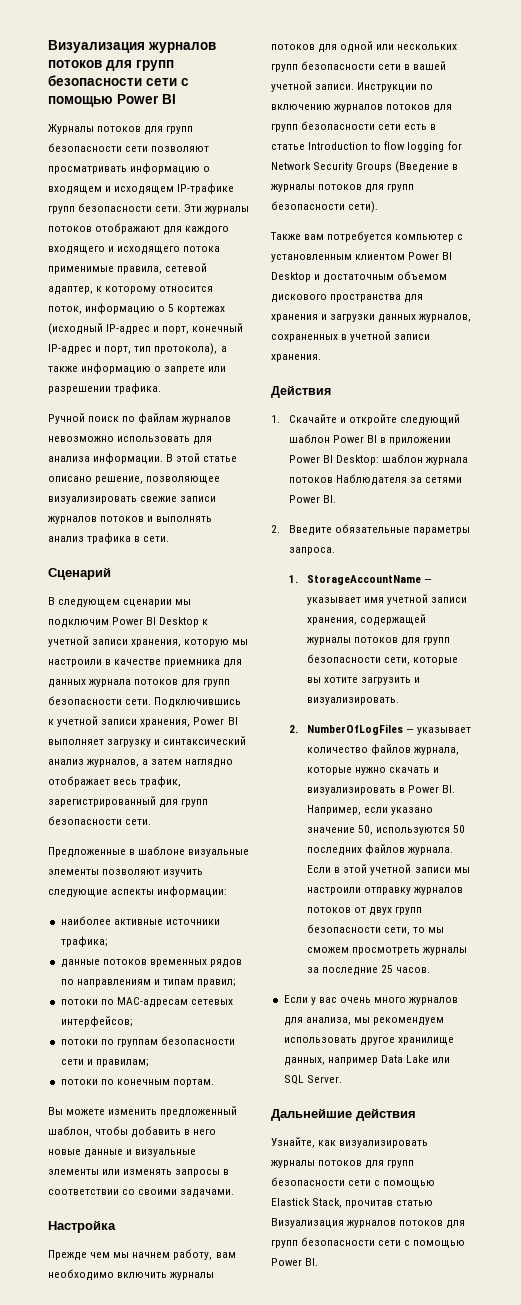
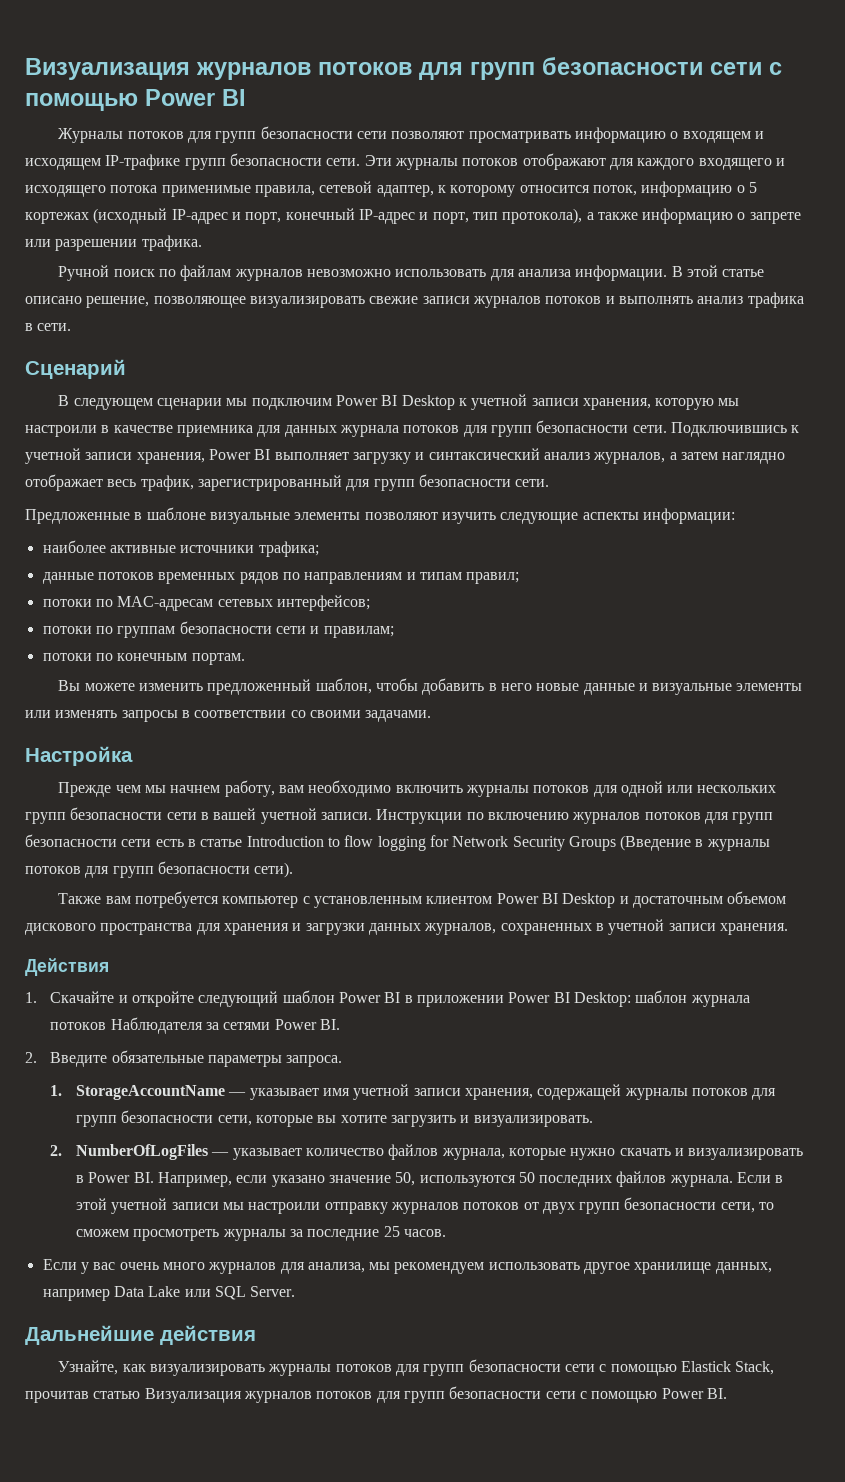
[428,927,445,933] мы -> (775, 1206) none

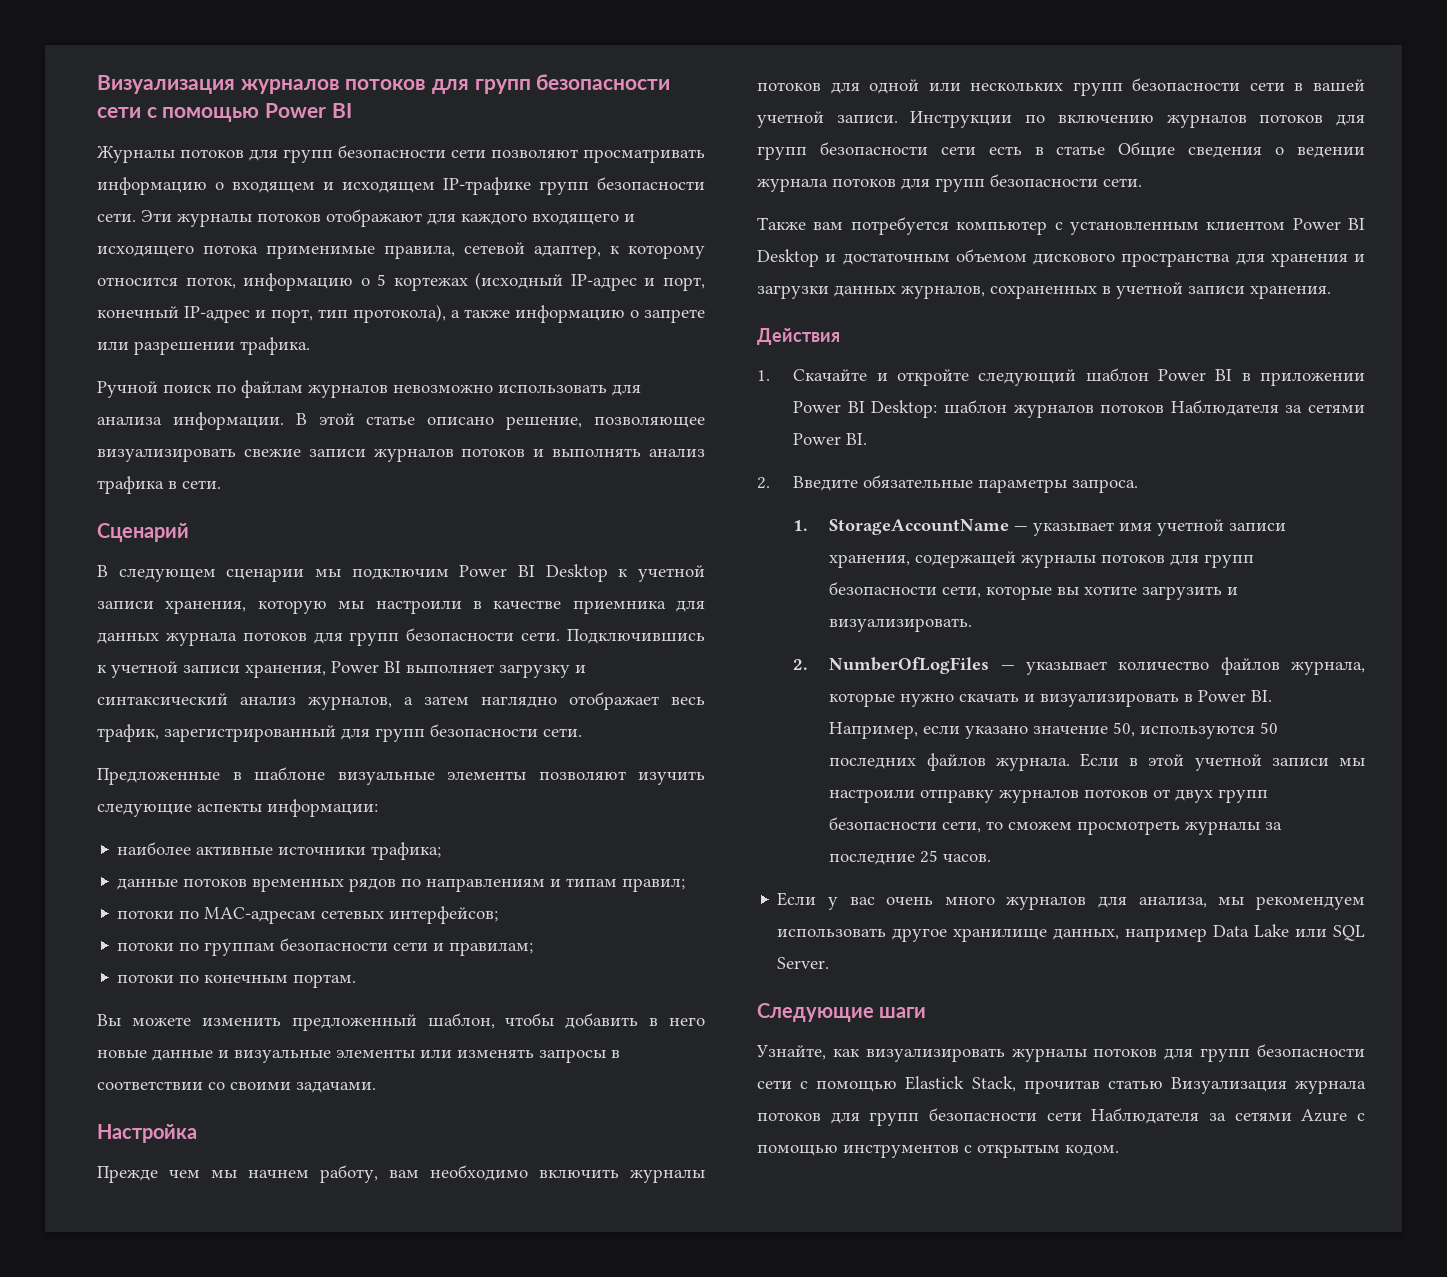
[246,835,770,851] [25,861,294,878] Introduction to flow logging for Network Security Groups (Введение в журналы потоков для групп безопасности сети). -> [1118,142,1365,158] [757,174,1142,192] Общие сведения о ведении журнала потоков для групп безопасности сети.
[690,995,750,1007] журнала -> [1013,404,1094,418] журналов
[25,1325,256,1345] Дальнейшие действия -> [757,1003,927,1022] Следующие шаги
[243,1386,727,1403] журналов потоков для групп безопасности сети с помощью Power BI. -> [1295,1080,1366,1094] [757,1108,1365,1126] [757,1144,1119,1158] журнала потоков для групп безопасности сети Наблюдателя за сетями Azure с помощью инструментов с открытым кодом.

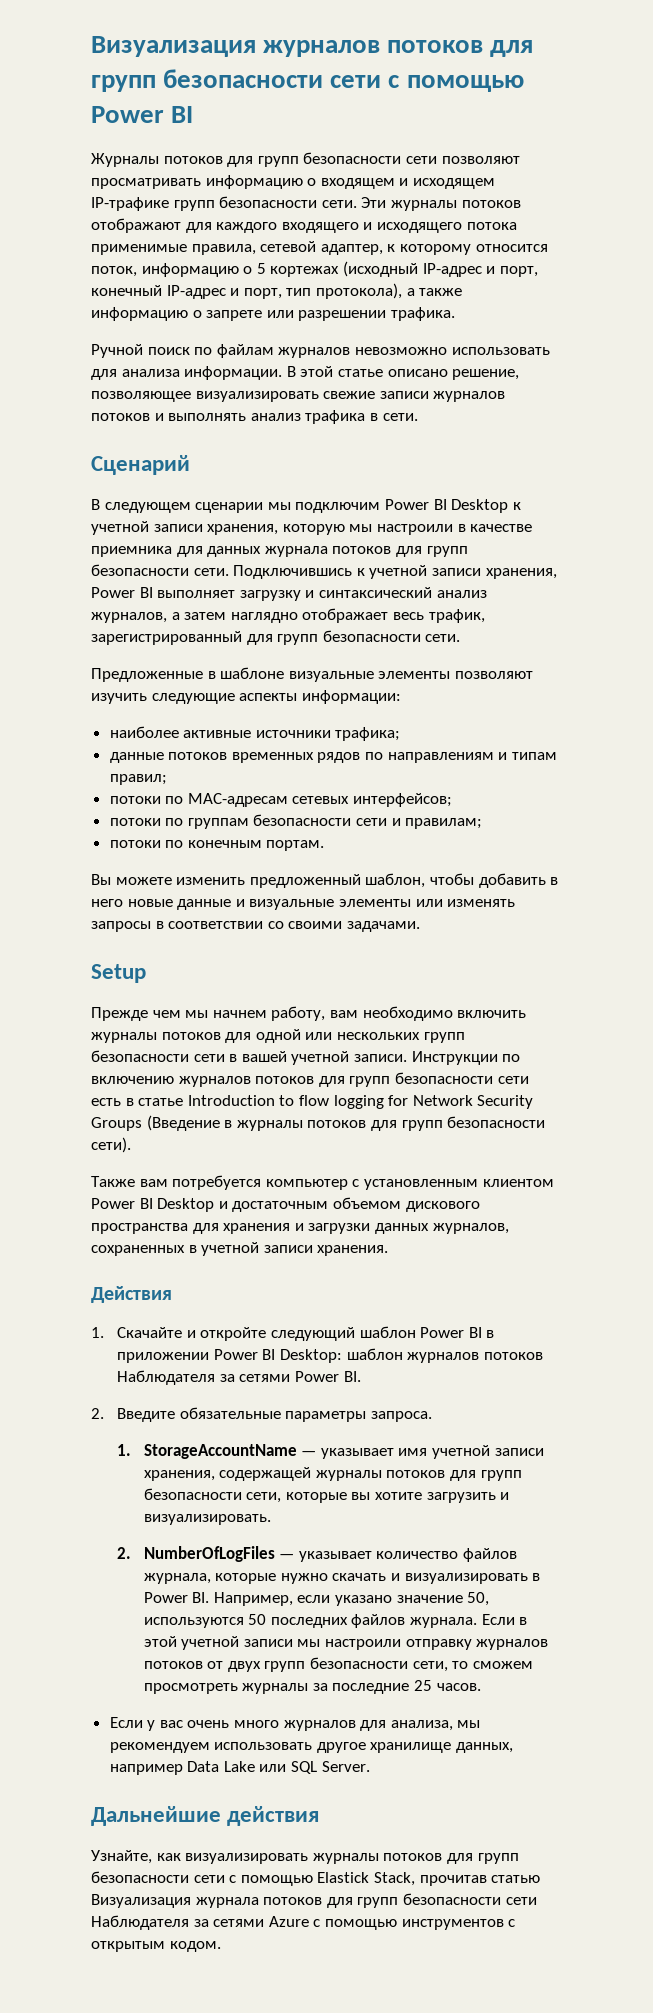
[97,1124,197,1143] Настройка -> [91,964,146,983] Setup
[1118,142,1365,158] [757,174,1142,192] Общие сведения о ведении журнала потоков для групп безопасности сети. -> [187,1095,534,1109] [91,1115,546,1131] [91,1137,131,1153] Introduction to flow logging for Network Security Groups (Введение в журналы потоков для групп безопасности сети).
[757,1003,927,1022] Следующие шаги -> [91,1806,320,1826] Дальнейшие действия

